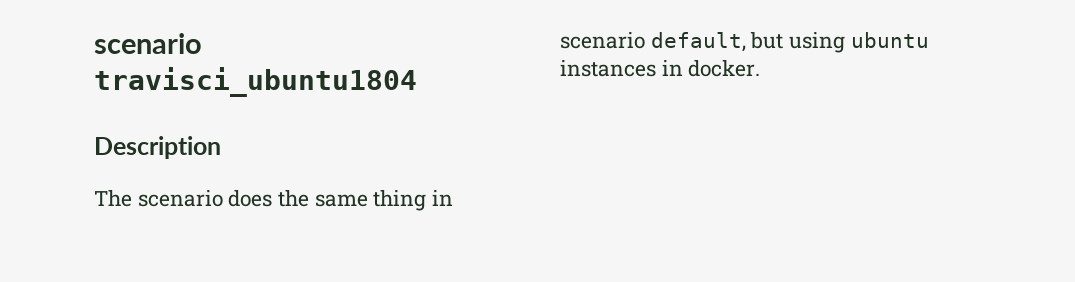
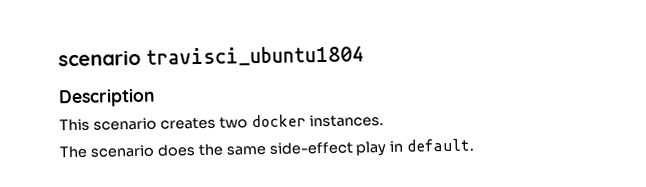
(221, 147) none -> [59,114,384,132] // This scenario creates two docker instances.
[373,190,454,211] [560,32,929,53] [560,60,761,77] thing in scenario default, but using ubuntu instances in docker. -> [268,138,475,157] side-effect play in default.

